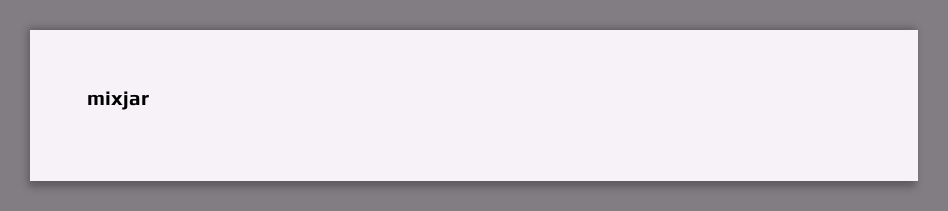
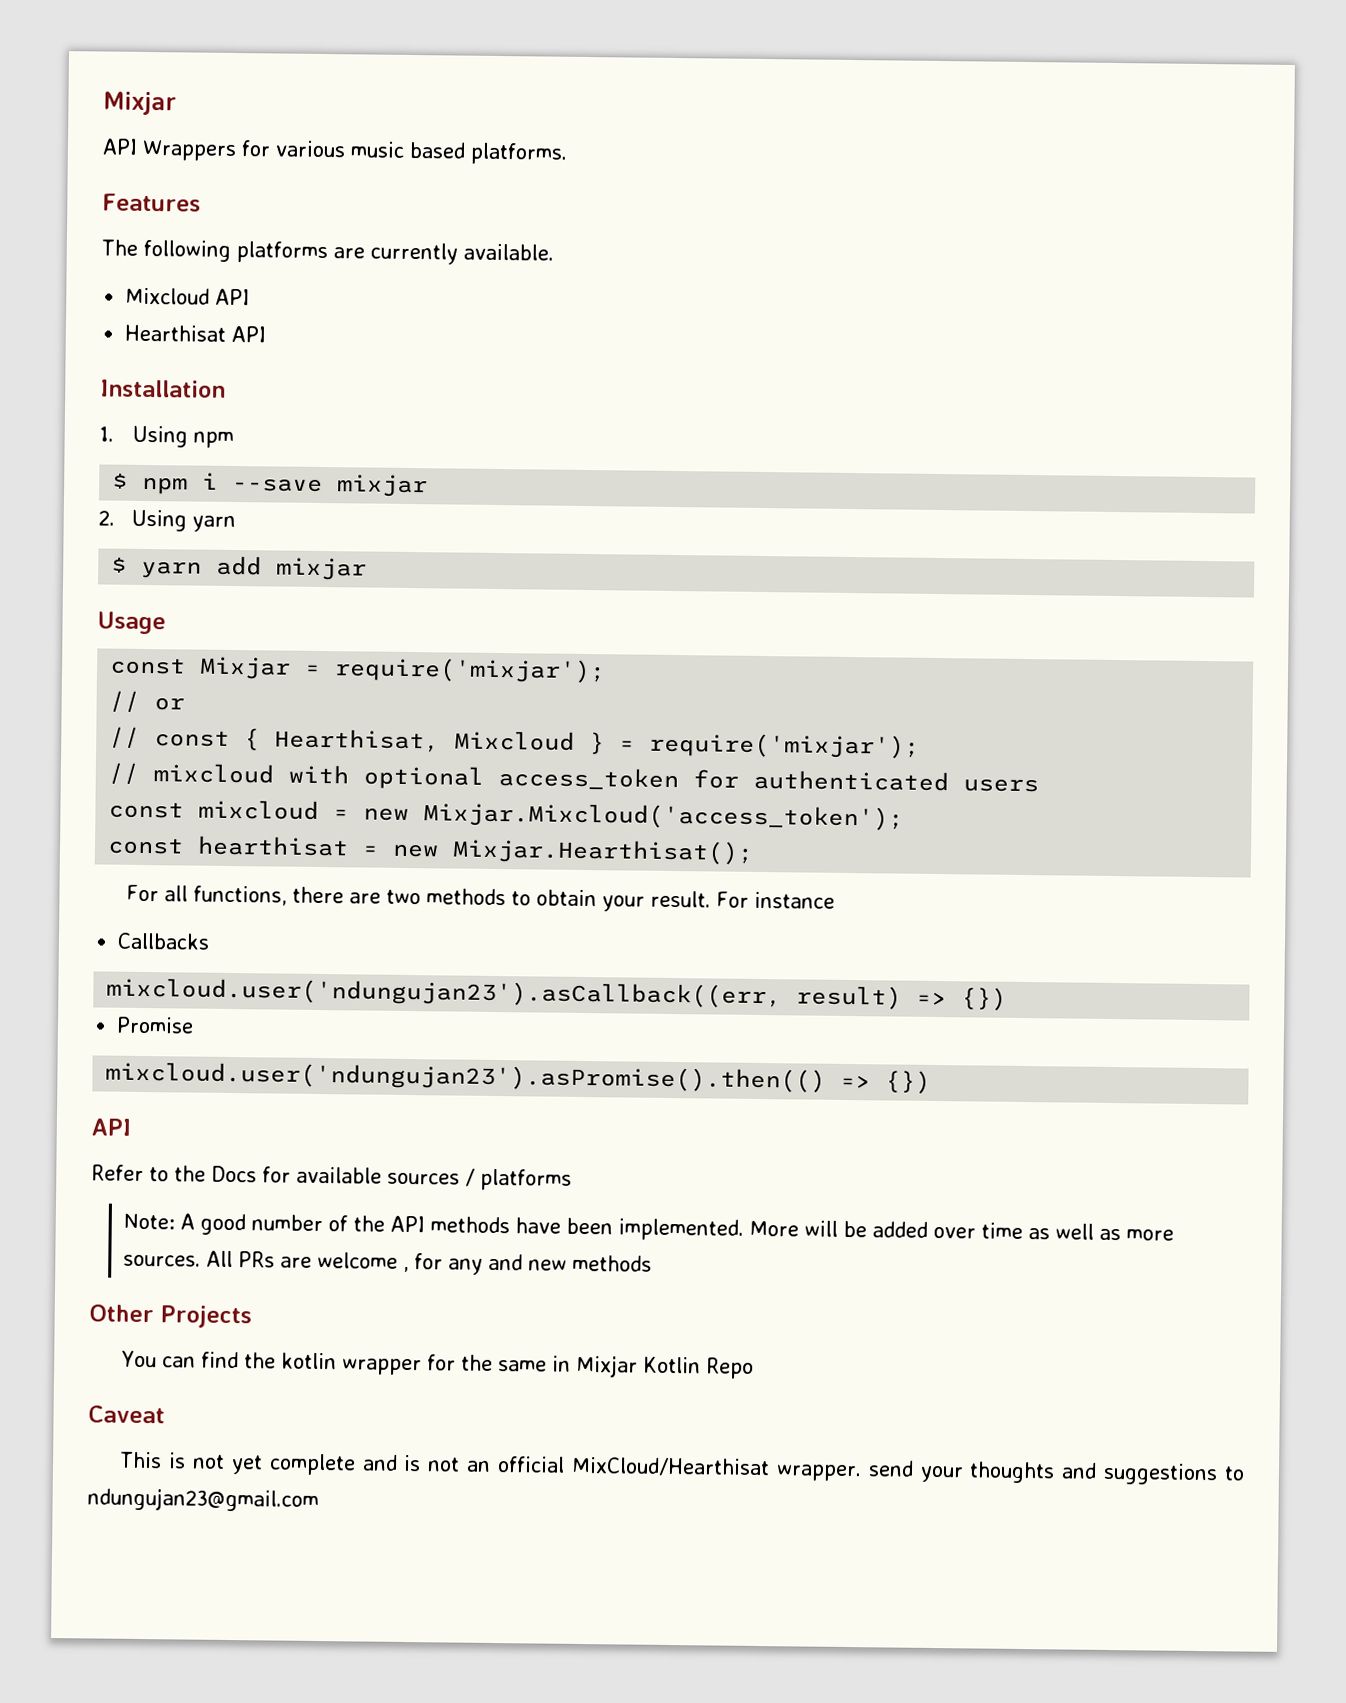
[87,91,149,110] mixjar -> [103,91,177,116] [102,138,568,165] [102,193,201,212] [101,239,554,265] [125,287,251,306] [124,324,267,343] [100,379,226,398] [99,425,234,448] [112,472,429,498] [98,509,236,533] [111,555,368,581] [97,611,166,635] [109,656,607,684] [109,690,186,713] [109,726,921,759] [108,762,1040,793] [108,799,905,831] [107,835,755,865] [126,884,836,912] [117,932,211,950] [106,977,1008,1011] [116,1016,195,1034] [105,1061,932,1094] [91,1118,131,1136] [91,1164,572,1191] [122,1213,1174,1241] [122,1250,652,1275] [89,1304,252,1329] [121,1350,755,1379] [88,1405,165,1424] [119,1451,1245,1486] [87,1487,319,1513] Mixjar // API Wrappers for various music based platforms. // Features // The following platforms are currently available. // Mixcloud API // Hearthisat API // Installation // 1. Using npm // $ npm i --save mixjar // 2. Using yarn // $ yarn add mixjar // Usage // const Mixjar = require('mixjar'); // // or // // const { Hearthisat, Mixcloud } = require('mixjar'); // // mixcloud with optional access_token for authenticated users // const mixcloud = new Mixjar.Mixcloud('access_token'); // const hearthisat = new Mixjar.Hearthisat(); // For all functions, there are two methods to obtain your result. For instance // Callbacks // mixcloud.user('ndungujan23').asCallback((err, result) => {}) // Promise // mixcloud.user('ndungujan23').asPromise().then(() => {}) // API // Refer to the Docs for available sources / platforms // Note: A good number of the API methods have been implemented. More will be added over time as well as more sources. All PRs are welcome , for any and new methods // Other Projects // You can find the kotlin wrapper for the same in Mixjar Kotlin Repo // Caveat // This is not yet complete and is not an official MixCloud/Hearthisat wrapper. send your thoughts and suggestions to ndungujan23@gmail.com

